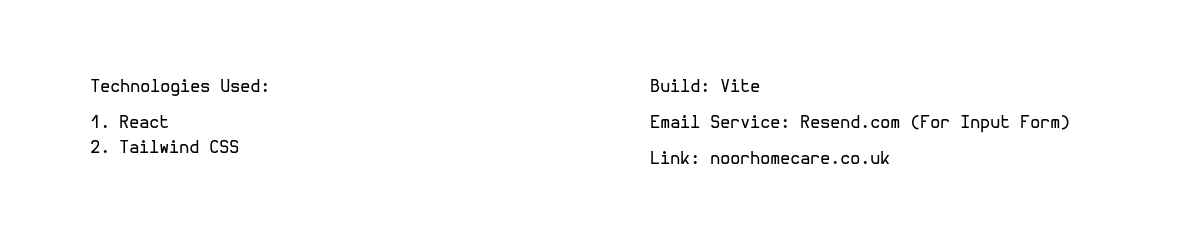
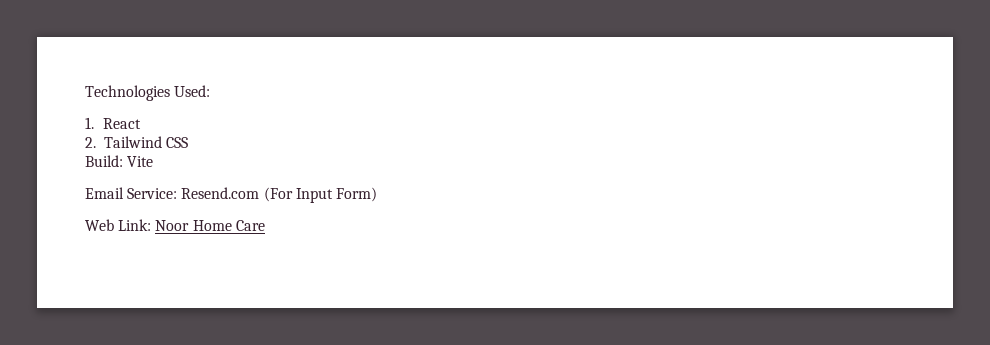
[650,151,890,164] Link: noorhomecare.co.uk -> [85,219,265,231] Web Link: Noor Home Care

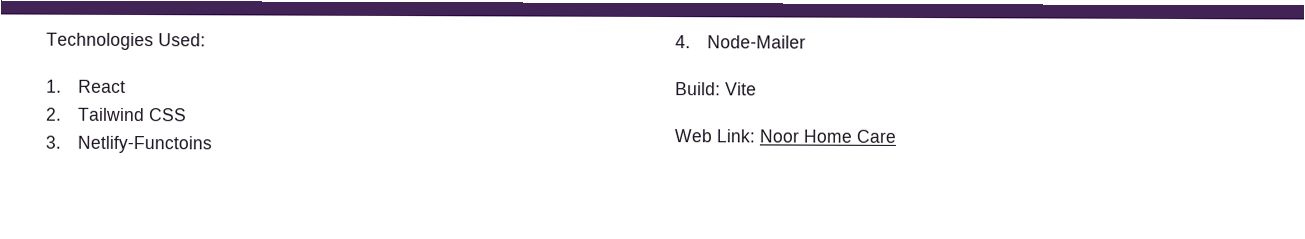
[85,155,154,167] [85,187,377,203] Build: Vite // Email Service: Resend.com (For Input Form) -> [45,135,212,154] [675,35,806,49] [675,82,757,96] 3. Netlify-Functoins // 4. Node-Mailer // Build: Vite

